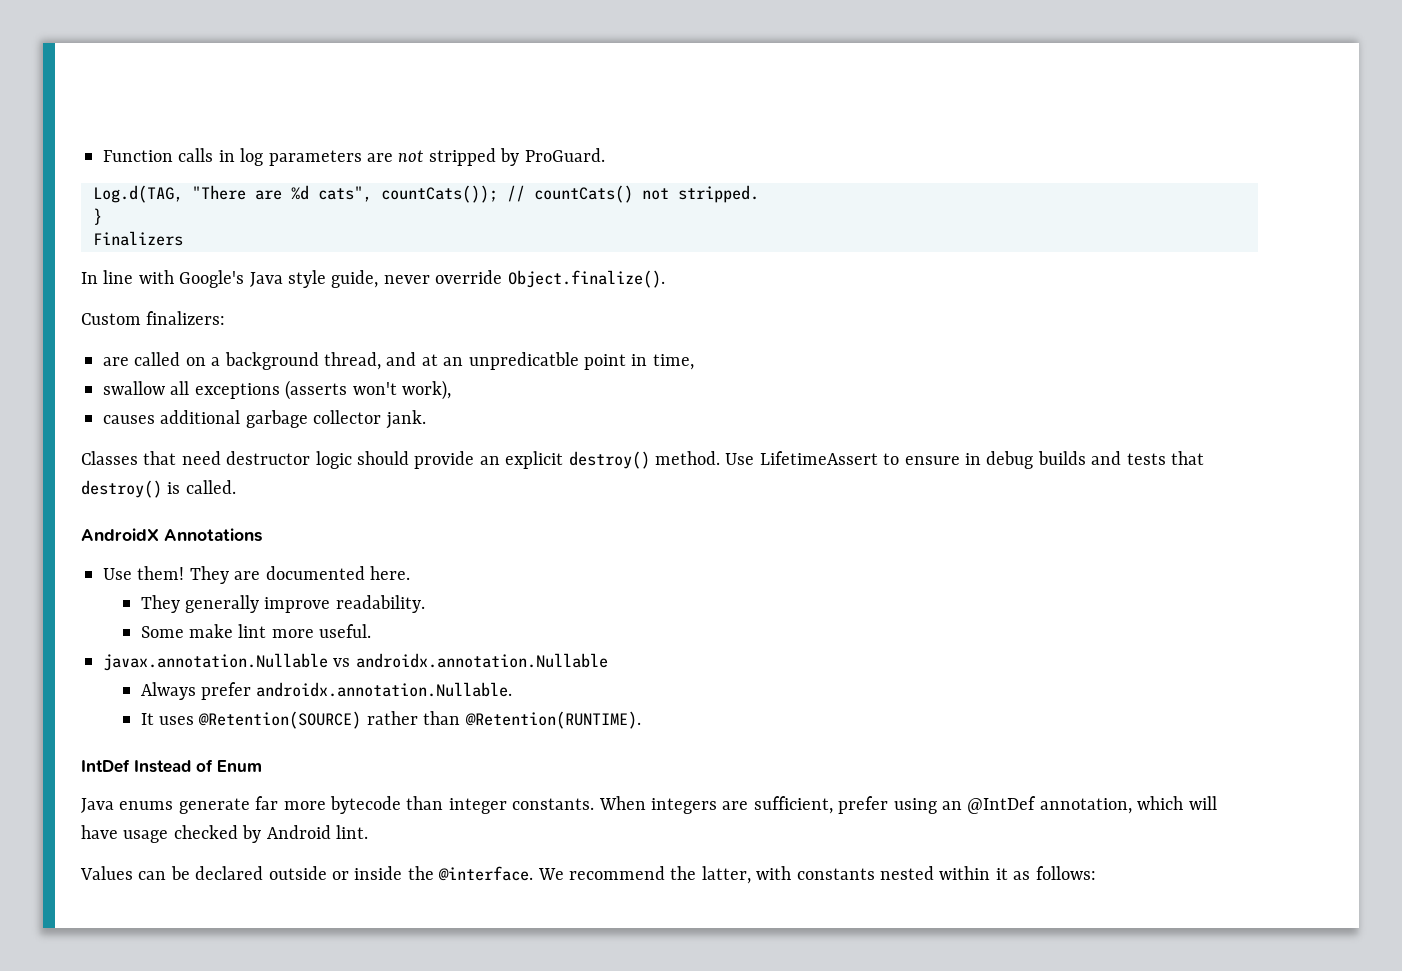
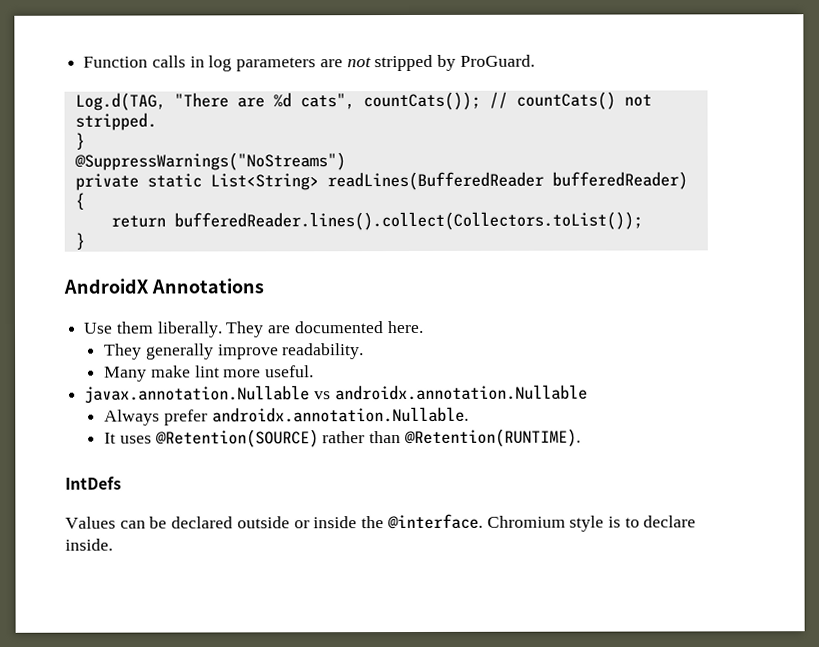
[93,231,183,246] [81,270,665,288] [81,311,226,325] [103,352,694,370] [103,380,451,400] [103,410,426,429] [81,451,1204,469] [81,480,236,498] Finalizers // In line with Google's Java style guide, never override Object.finalize(). // Custom finalizers: // are called on a background thread, and at an unpredicatble point in time, // swallow all exceptions (asserts won't work), // causes additional garbage collector jank. // Classes that need destructor logic should provide an explicit destroy() method. Use LifetimeAssert to ensure in debug builds and tests that destroy() is called. -> [73,152,346,171] [74,171,688,191] [74,192,85,210] [110,211,643,231] [74,232,85,250] @SuppressWarnings("NoStreams") // private static List<String> readLines(BufferedReader bufferedReader) { // return bufferedReader.lines().collect(Collectors.toList()); // }
[137,566,185,580] them! -> [115,321,223,338] them liberally.
[140,626,184,638] Some -> [104,366,148,382] Many
[81,759,262,773] [81,796,1217,814] [81,825,368,843] IntDef Instead of Enum // Java enums generate far more bytecode than integer constants. When integers are sufficient, prefer using an @IntDef annotation, which will have usage checked by Android lint. -> [65,476,122,490] IntDefs
[537,866,1096,884] We recommend the latter, with constants nested within it as follows: -> [486,515,697,532] [65,538,113,551] Chromium style is to declare inside.

